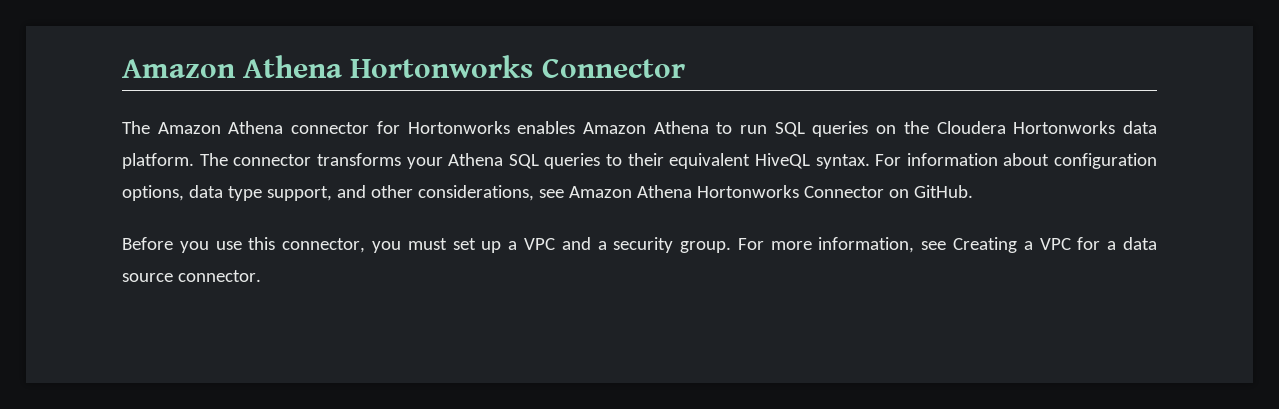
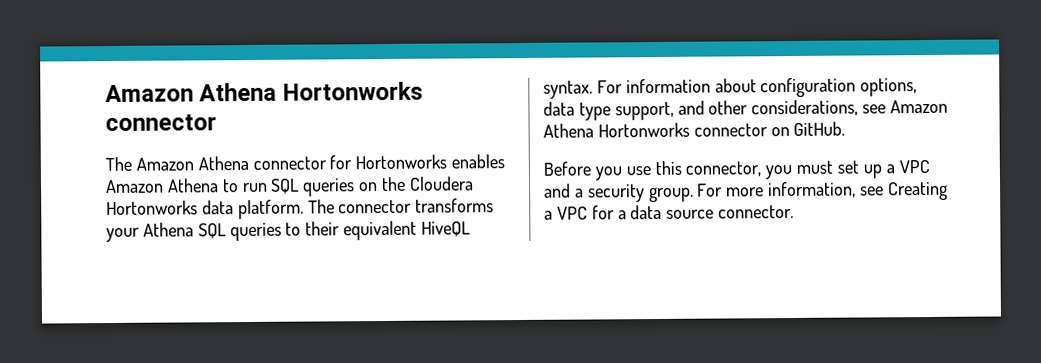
[122,55,685,78] Amazon Athena Hortonworks Connector -> [105,81,423,103] [105,114,217,132] Amazon Athena Hortonworks connector
[803,186,884,198] Connector -> [693,123,768,137] connector

